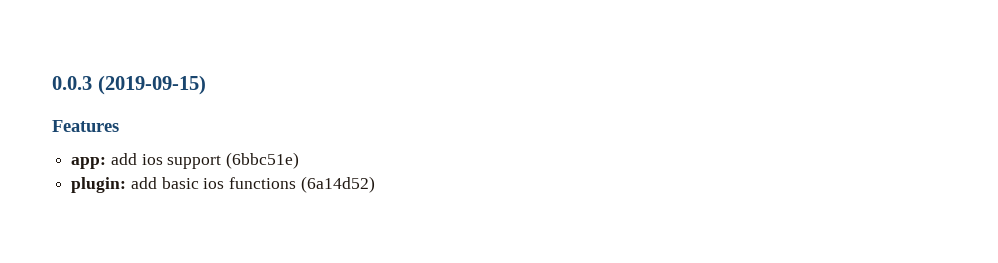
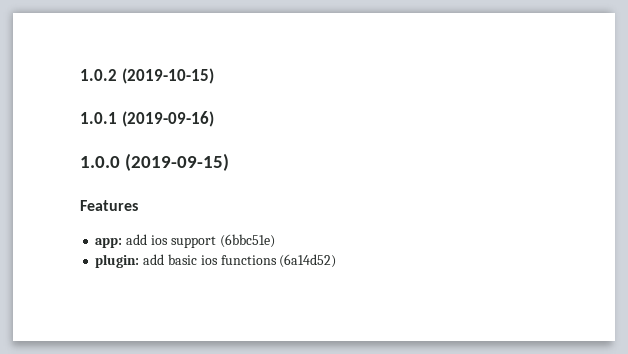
[52,76,92,90] 0.0.3 -> [80,68,214,84] [80,111,214,127] [80,156,120,168] 1.0.2 (2019-10-15) // 1.0.1 (2019-09-16) // 1.0.0

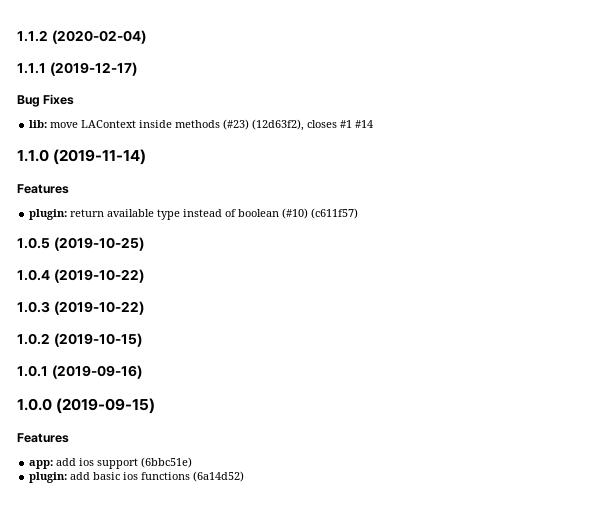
(80, 75) none -> [17,30,146,44] [17,62,137,76] [17,94,75,107] [29,119,374,131] [17,149,147,165] [17,184,69,194] [29,208,359,220] [17,237,144,251] [17,269,144,283] [17,301,144,315] 1.1.2 (2020-02-04) // 1.1.1 (2019-12-17) // Bug Fixes // lib: move LAContext inside methods (#23) (12d63f2), closes #1 #14 // 1.1.0 (2019-11-14) // Features // plugin: return available type instead of boolean (#10) (c611f57) // 1.0.5 (2019-10-25) // 1.0.4 (2019-10-22) // 1.0.3 (2019-10-22) //

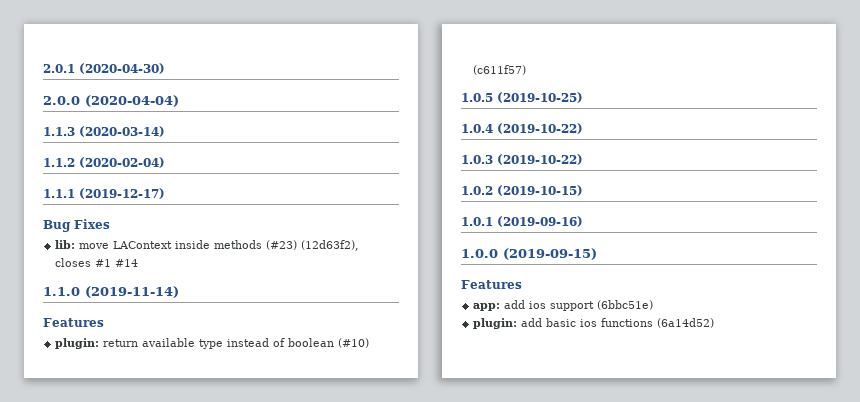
(17, 36) none -> [43,63,165,74] [43,95,179,107] [43,126,165,137] 2.0.1 (2020-04-30) // 2.0.0 (2020-04-04) // 1.1.3 (2020-03-14) //

